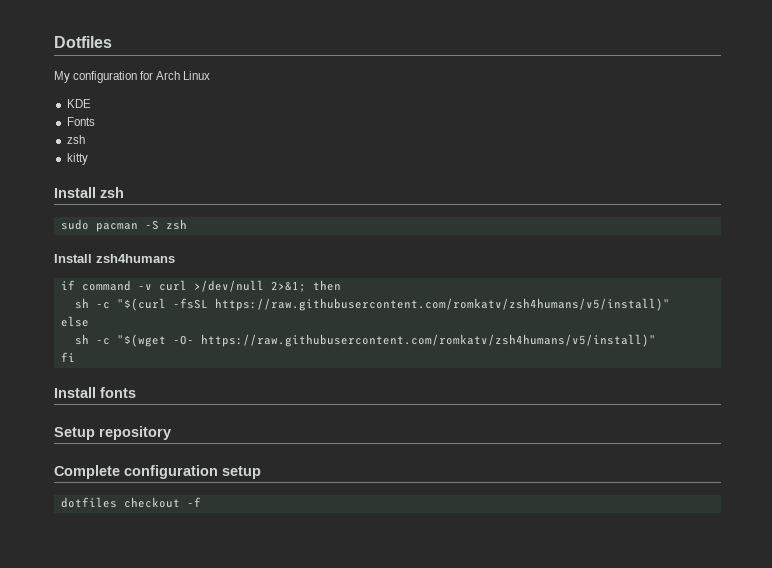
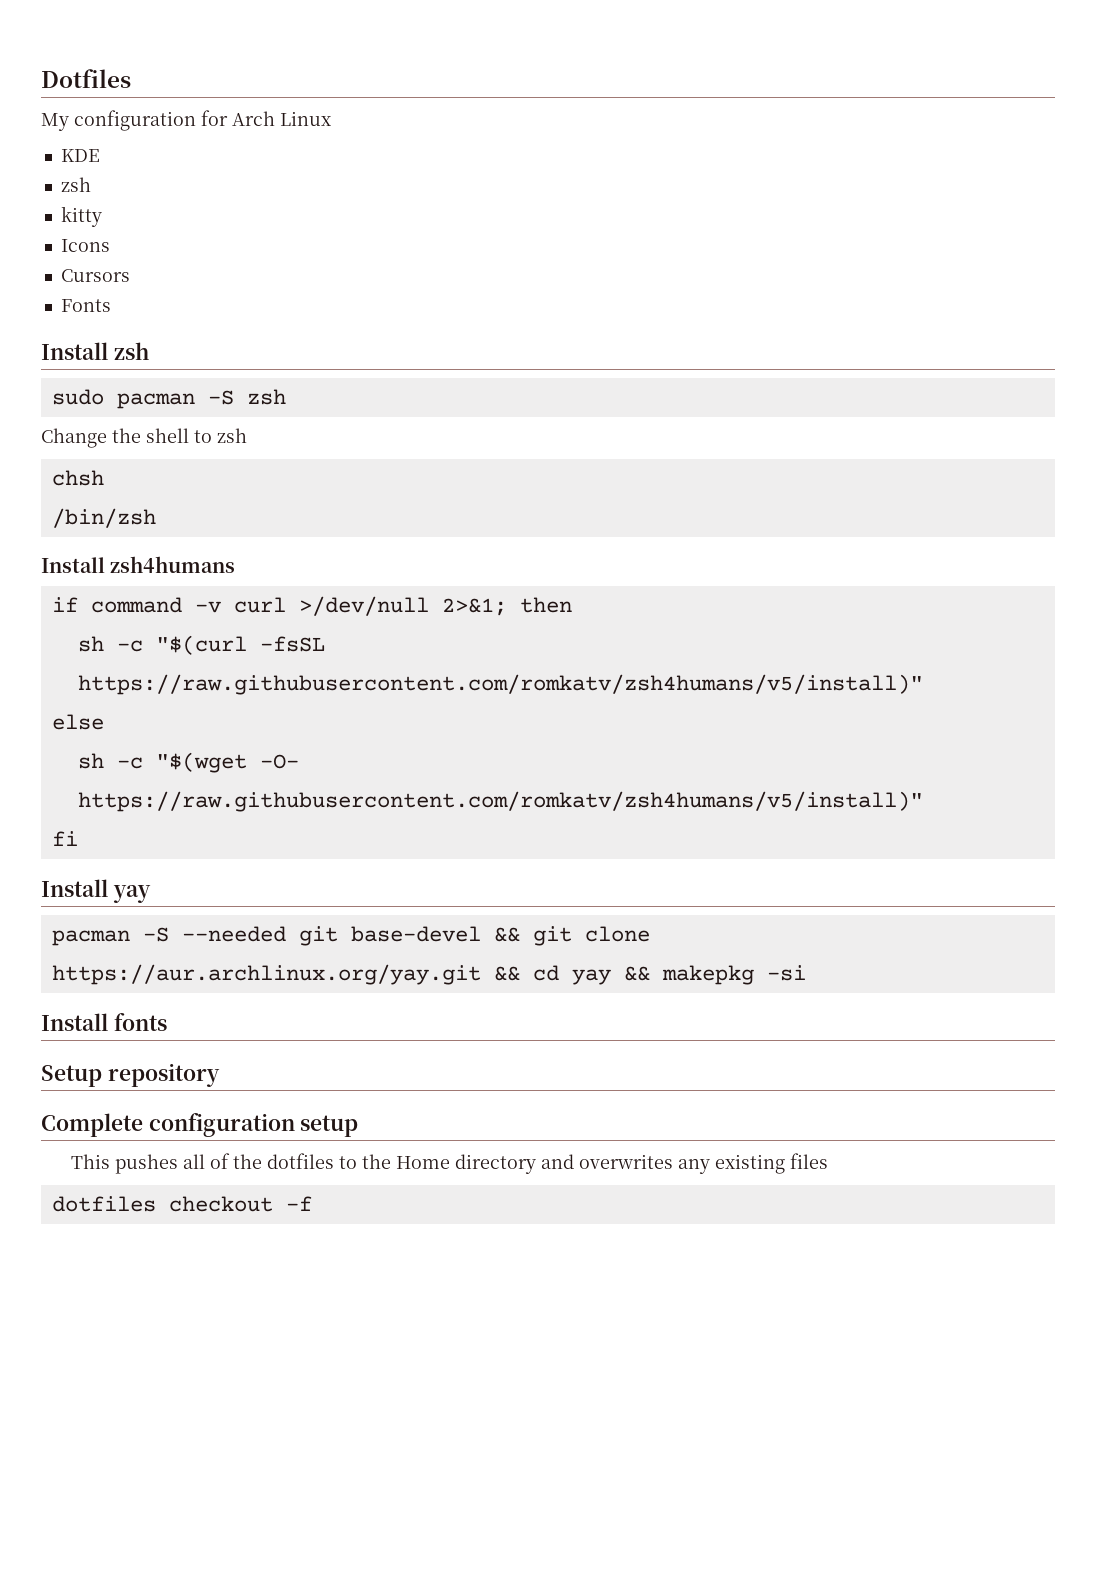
[66,117,95,126] // Fonts -> (100, 155) none
(88, 159) none -> [60,239,110,252] [60,269,130,282] [60,299,111,312] // Icons // Cursors // Fonts
(187, 224) none -> [41,428,247,448] [51,470,104,486] [51,508,156,528] // Change the shell to zsh // chsh // /bin/zsh
(75, 357) none -> [41,879,151,903] [51,926,650,946] [51,964,806,985] // Install yay // pacman -S --needed git base-devel && git clone https://aur.archlinux.org/yay.git && cd yay && makepkg -si
(261, 472) none -> [70,1153,828,1174] // This pushes all of the dotfiles to the Home directory and overwrites any existing files

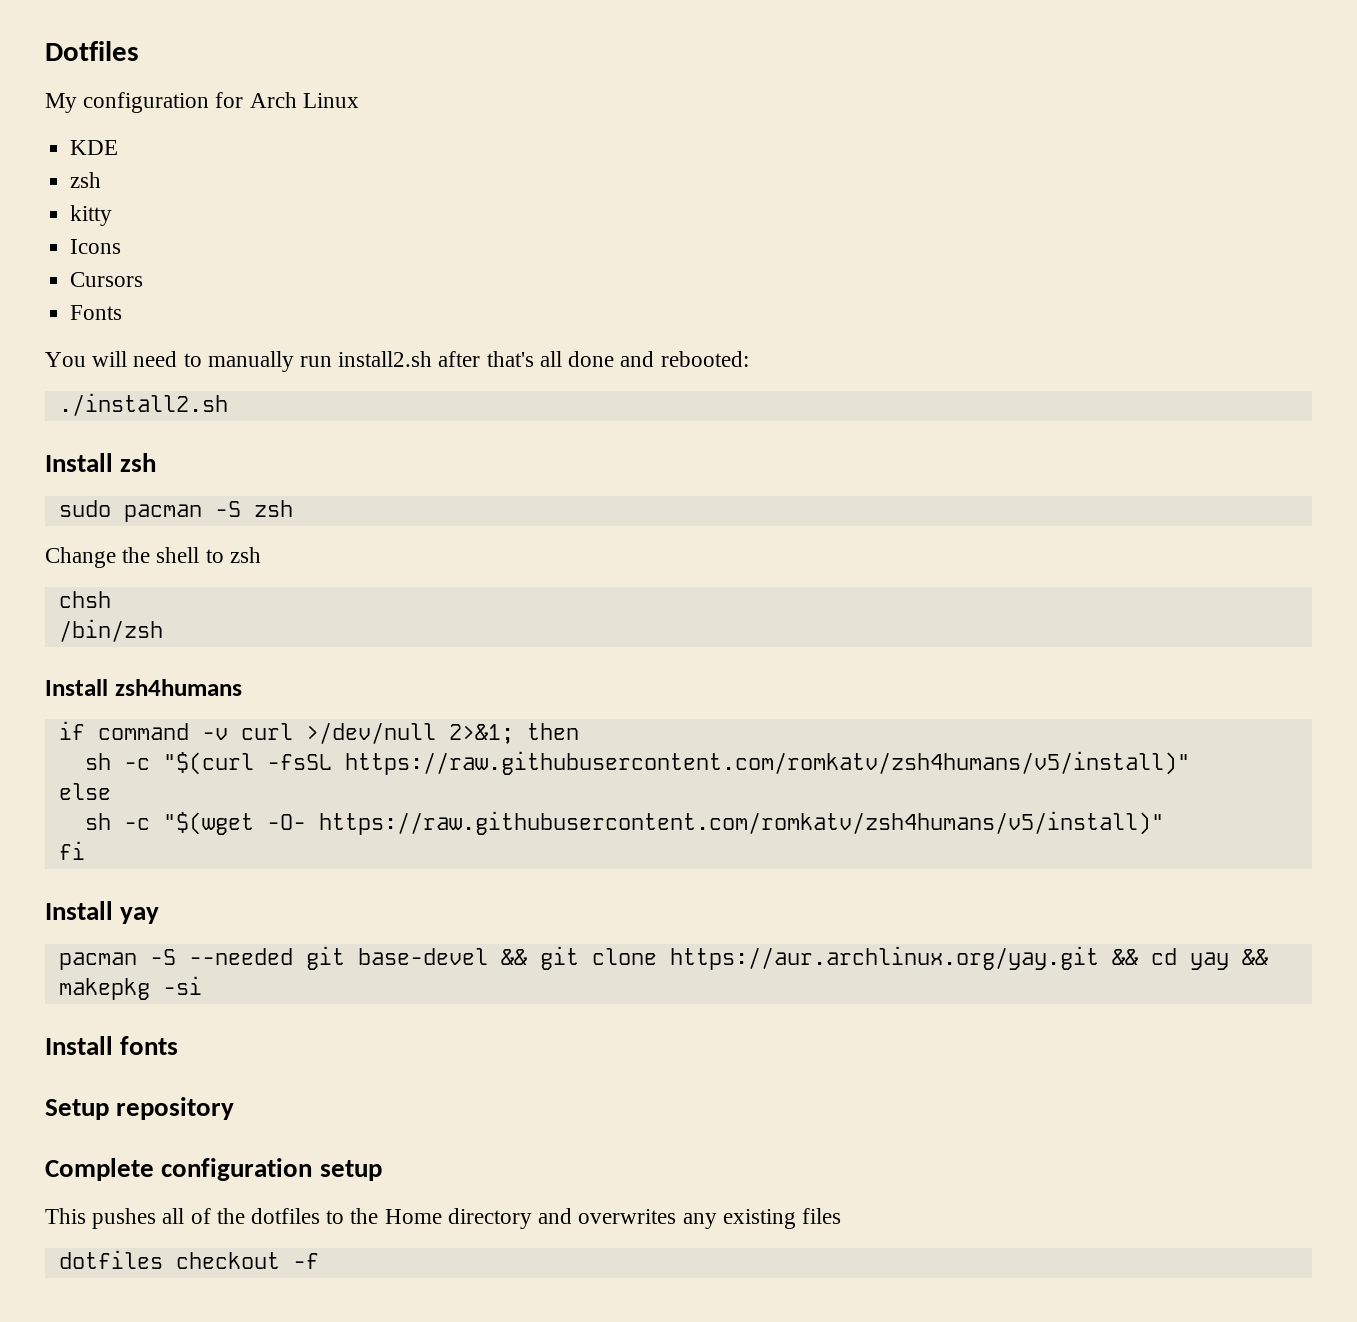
(111, 305) none -> [45,351,749,372] [58,393,228,416] // You will need to manually run install2.sh after that's all done and rebooted: // ./install2.sh

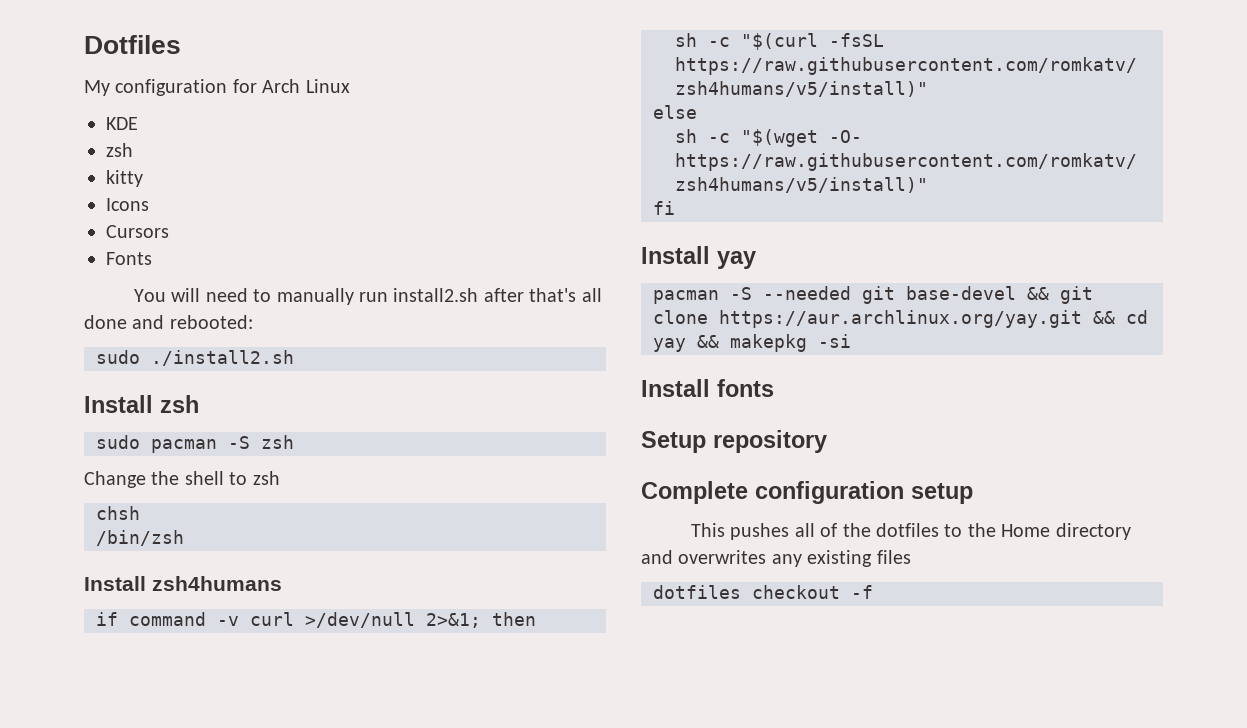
(749, 359) none -> [96,350,140,364] sudo

